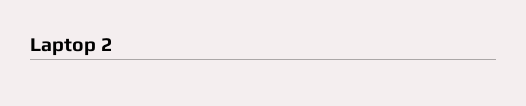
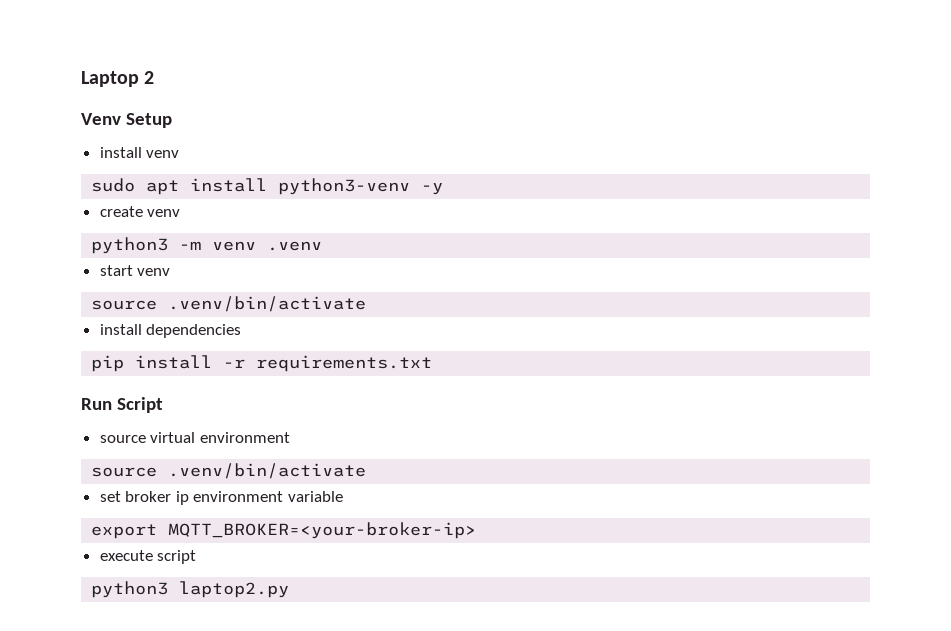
(113, 44) none -> [81,113,172,128] [99,147,180,158] [91,178,444,195] [99,206,181,217] [91,237,323,254] [99,265,171,276] [91,296,367,312] [99,324,242,338] [91,355,433,372] [81,397,163,413] [99,432,290,443] [91,463,367,479] [99,491,344,505] [91,522,477,539] [99,550,197,564] [91,581,290,598] // Venv Setup // install venv // sudo apt install python3-venv -y // create venv // python3 -m venv .venv // start venv // source .venv/bin/activate // install dependencies // pip install -r requirements.txt // Run Script // source virtual environment // source .venv/bin/activate // set broker ip environment variable // export MQTT_BROKER=<your-broker-ip> // execute script // python3 laptop2.py

